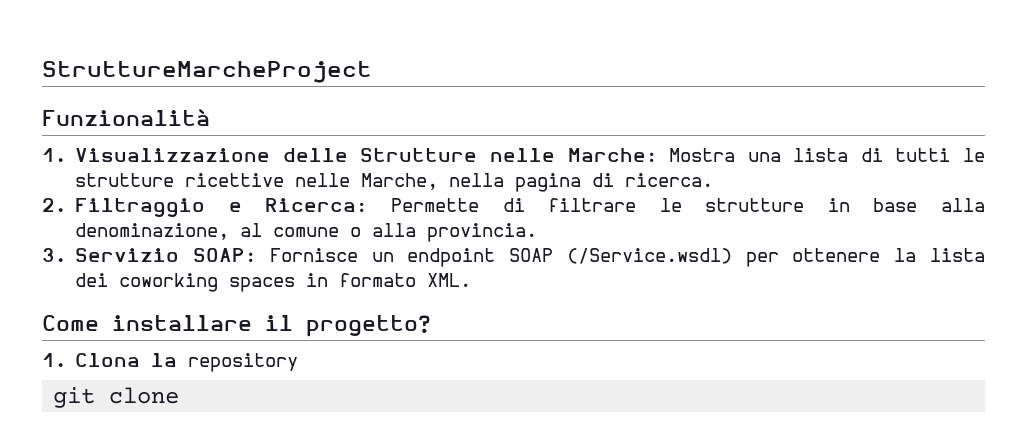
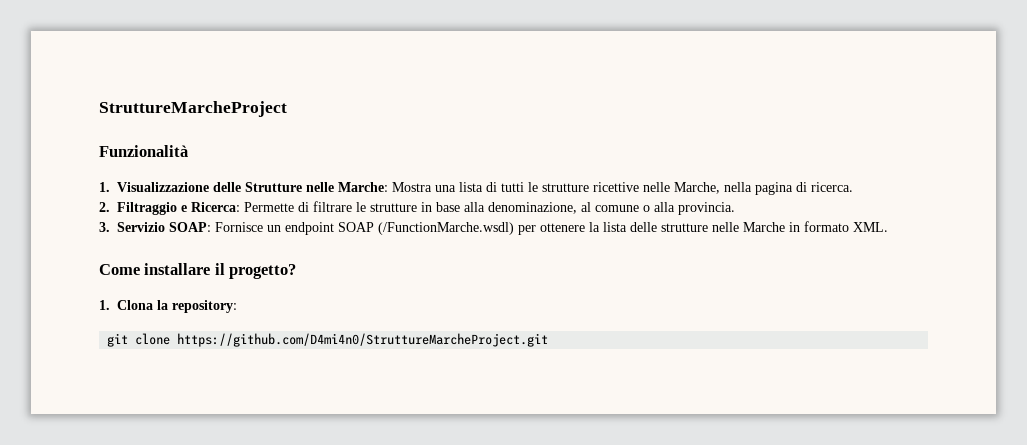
[566,248,732,264] (/Service.wsdl) -> [378,222,514,235] (/FunctionMarche.wsdl)
[75,273,296,292] dei coworking spaces -> [630,222,785,232] delle strutture nelle Marche
[188,353,299,372] repository -> [172,300,237,313] repository:
(180, 395) none -> [177,333,549,347] https://github.com/D4mi4n0/StruttureMarcheProject.git

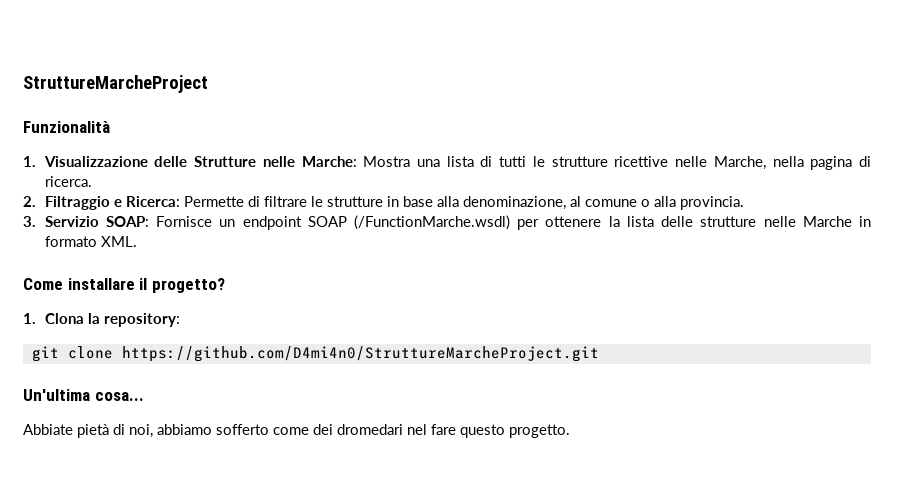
(549, 340) none -> [23,389,144,401] [23,424,570,438] // Un'ultima cosa... // Abbiate pietà di noi, abbiamo sofferto come dei dromedari nel fare questo progetto.

